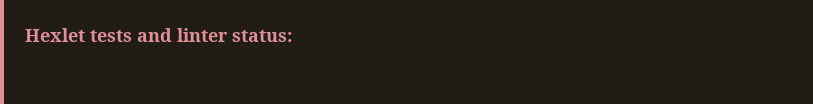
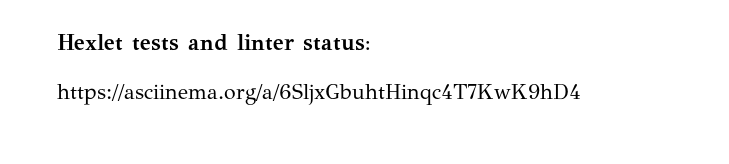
(292, 36) none -> [57,83,581,105] // https://asciinema.org/a/6SljxGbuhtHinqc4T7KwK9hD4

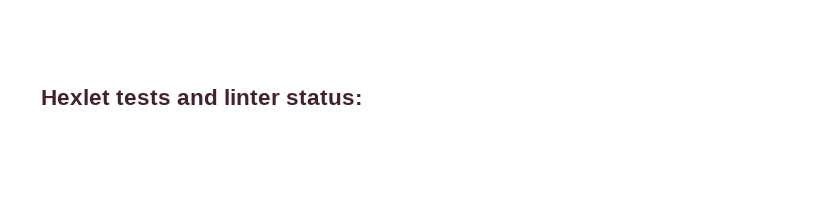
[57,83,581,105] // https://asciinema.org/a/6SljxGbuhtHinqc4T7KwK9hD4 -> (364, 97) none

